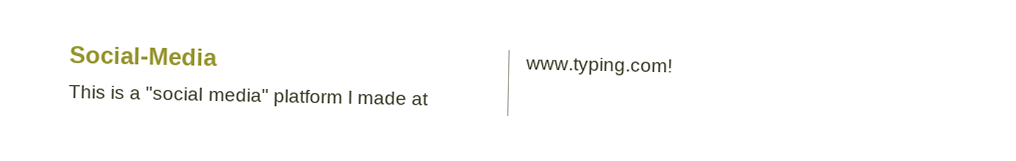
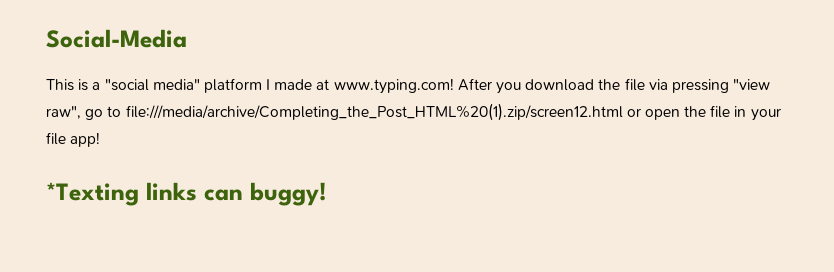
(673, 66) none -> [457,78,771,94] [46,103,781,121] [46,132,101,147] [46,182,327,206] After you download the file via pressing "view raw", go to file:///media/archive/Completing_the_Post_HTML%20(1).zip/screen12.html or open the file in your file app! // *Texting links can buggy!

